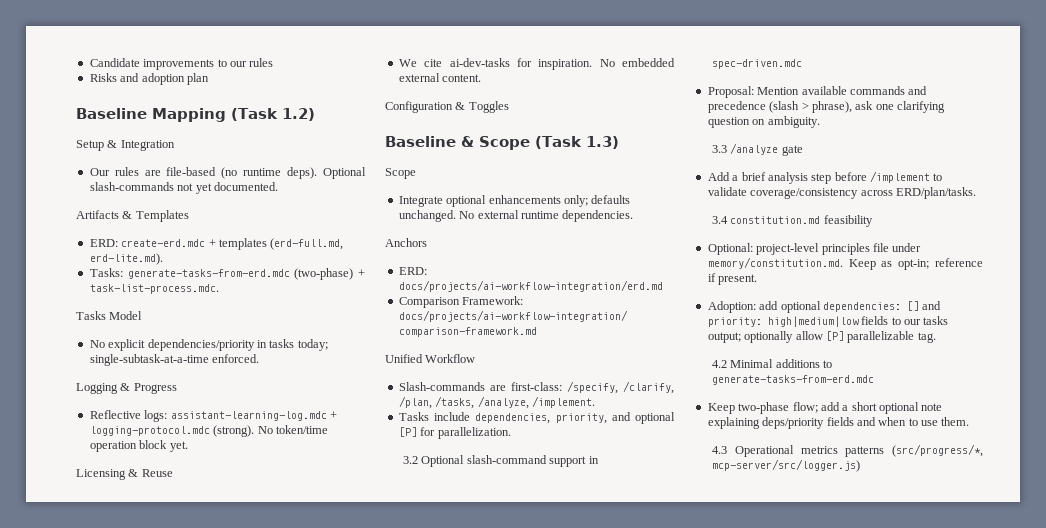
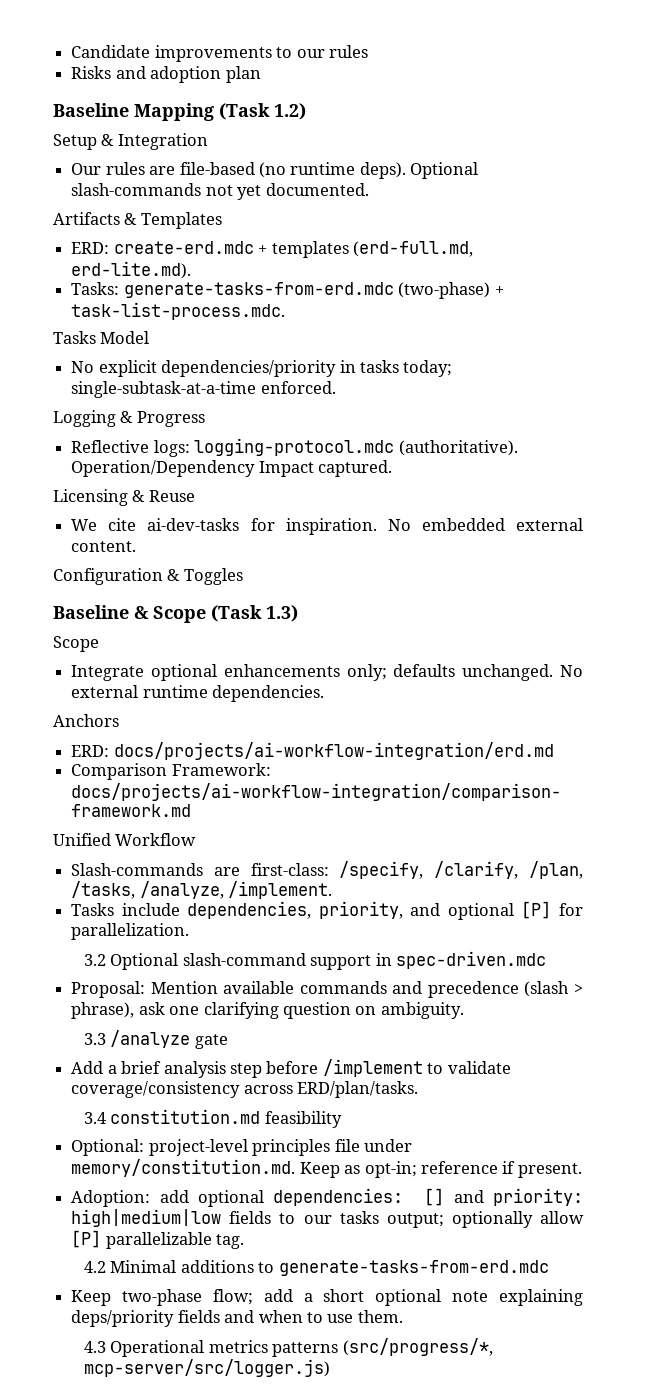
[170,411,337,421] [89,425,328,437] [89,440,188,452] assistant-learning-log.mdc + logging-protocol.mdc (strong). No token/time operation block yet. -> [194,438,518,456] [71,460,393,477] logging-protocol.mdc (authoritative). Operation/Dependency Impact captured.

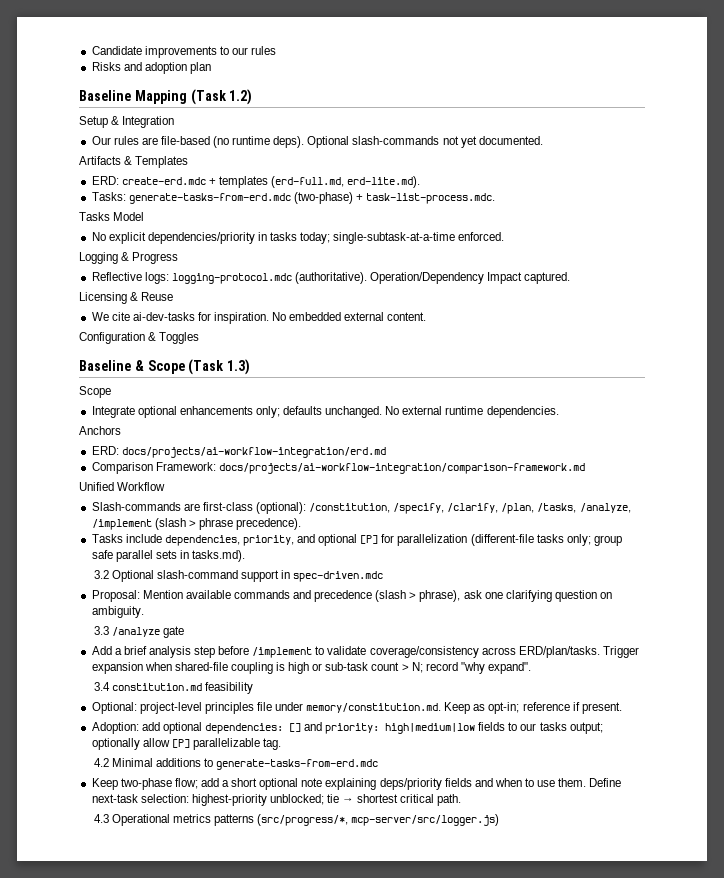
[250,863,329,876] first‑class: -> [202,502,391,514] first‑class (optional): /constitution,
[228,881,333,899] /implement. -> [91,518,302,530] /implement (slash > phrase precedence).
[71,923,190,940] parallelization. -> [397,534,622,546] [91,550,246,562] parallelization (different‑file tasks only; group safe parallel sets in tasks.md).
(419, 1089) none -> [602,646,639,658] [91,662,532,674] Trigger expansion when shared‑file coupling is high or sub‑task count > N; record "why expand".
(403, 1316) none -> [589,778,622,787] [91,794,462,806] Define next‑task selection: highest‑priority unblocked; tie → shortest critical path.

